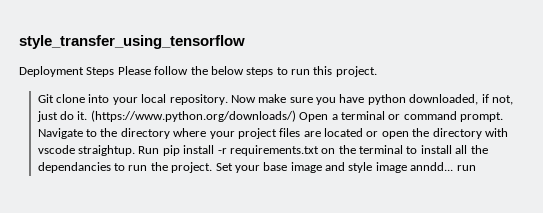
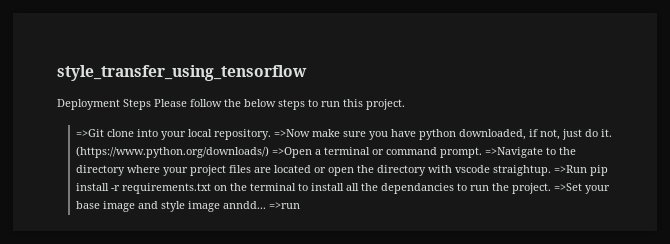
[37,94,54,103] Git -> [75,129,104,137] =>Git
[230,95,256,103] Now -> [273,129,310,137] =>Now
[299,112,329,122] Open -> [271,147,312,158] =>Open
[37,128,83,139] Navigate -> [484,147,543,158] =>Navigate
[138,146,160,154] Run -> [553,165,587,173] =>Run
[215,163,233,171] Set -> [553,183,582,191] =>Set
[456,165,476,171] run -> [268,202,300,209] =>run

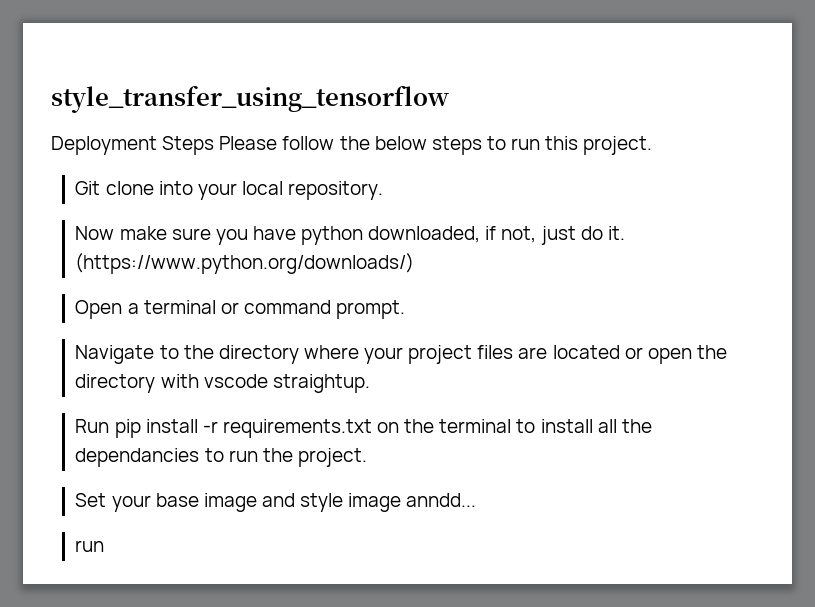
[75,129,104,137] =>Git -> [75,181,101,195] Git
[273,129,310,137] =>Now -> [75,226,115,240] // Now
[271,147,312,158] =>Open -> [75,300,123,319] // Open
[484,147,543,158] =>Navigate -> [75,345,155,364] // Navigate
[553,165,587,173] =>Run -> [75,419,110,433] // Run
[553,183,582,191] =>Set -> [75,493,107,507] // Set
[268,202,300,209] =>run -> [75,540,105,552] // run

